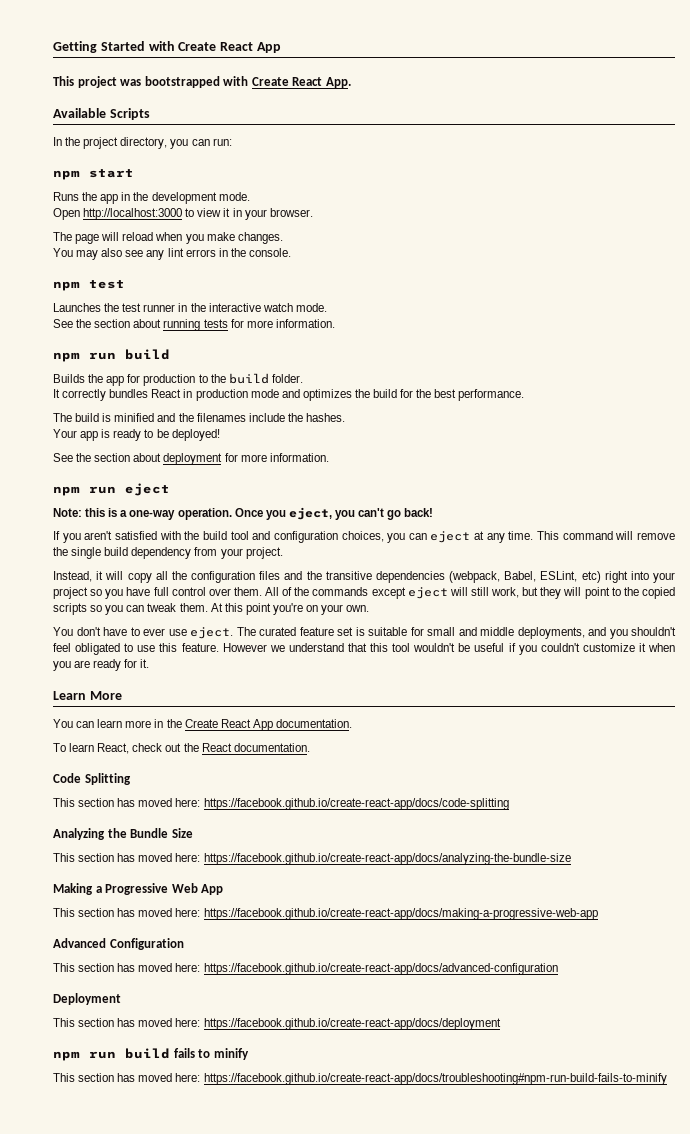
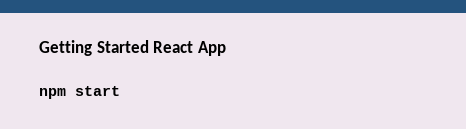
[148,41,217,51] with Create -> (149, 46) none
[53,76,351,88] [53,108,150,120] [53,137,232,149] [53,169,134,180] [53,192,250,204] [53,208,313,220] [53,232,283,244] [53,248,291,260] [53,280,125,291] [53,303,327,312] [53,319,335,331] [53,349,170,362] [53,373,303,386] [53,389,525,401] [53,413,345,422] [53,429,220,441] [53,453,329,465] [53,483,170,496] [53,507,434,520] [53,531,675,543] [53,547,283,559] [53,571,675,583] [53,587,675,599] [53,603,370,615] [53,627,676,639] [53,643,676,655] [53,659,150,671] [53,691,122,700] [53,719,352,731] [53,743,310,754] [53,773,131,785] [53,798,509,810] [53,828,193,840] [53,853,571,865] [53,883,224,895] [53,908,598,920] [53,938,184,950] [53,963,558,975] [53,993,121,1005] [53,1018,501,1030] [53,1048,249,1061] [53,1073,667,1085] This project was bootstrapped with Create React App. // Available Scripts // In the project directory, you can run: // npm start // Runs the app in the development mode. // Open http://localhost:3000 to view it in your browser. // The page will reload when you make changes. // You may also see any lint errors in the console. // npm test // Launches the test runner in the interactive watch mode. // See the section about running tests for more information. // npm run build // Builds the app for production to the build folder. // It correctly bundles React in production mode and optimizes the build for the best performance. // The build is minified and the filenames include the hashes. // Your app is ready to be deployed! // See the section about deployment for more information. // npm run eject // Note: this is a one-way operation. Once you eject, you can't go back! // If you aren't satisfied with the build tool and configuration choices, you can eject at any time. This command will remove the single build dependency from your project. // Instead, it will copy all the configuration files and the transitive dependencies (webpack, Babel, ESLint, etc) right into your project so you have full control over them. All of the commands except eject will still work, but they will point to the copied scripts so you can tweak them. At this point you're on your own. // You don't have to ever use eject. The curated feature set is suitable for small and middle deployments, and you shouldn't feel obligated to use this feature. However we understand that this tool wouldn't be useful if you couldn't customize it when you are ready for it. // Learn More // You can learn more in the Create React App documentation. // To learn React, check out the React documentation. // Code Splitting // This section has moved here: https://facebook.github.io/create-react-app/docs/code-splitting // Analyzing the Bundle Size // This section has moved here: https://facebook.github.io/create-react-app/docs/analyzing-the-bundle-size // Making a Progressive Web App // This section has moved here: https://facebook.github.io/create-react-app/docs/making-a-progressive-web-app // Advanced Configuration // This section has moved here: https://facebook.github.io/create-react-app/docs/advanced-configuration // Deployment // This section has moved here: https://facebook.github.io/create-react-app/docs/deployment // npm run build fails to minify // This section has moved here: https://facebook.github.io/create-react-app/docs/troubleshooting#npm-run-build-fails-to-minify -> [39,86,120,99] npm start

